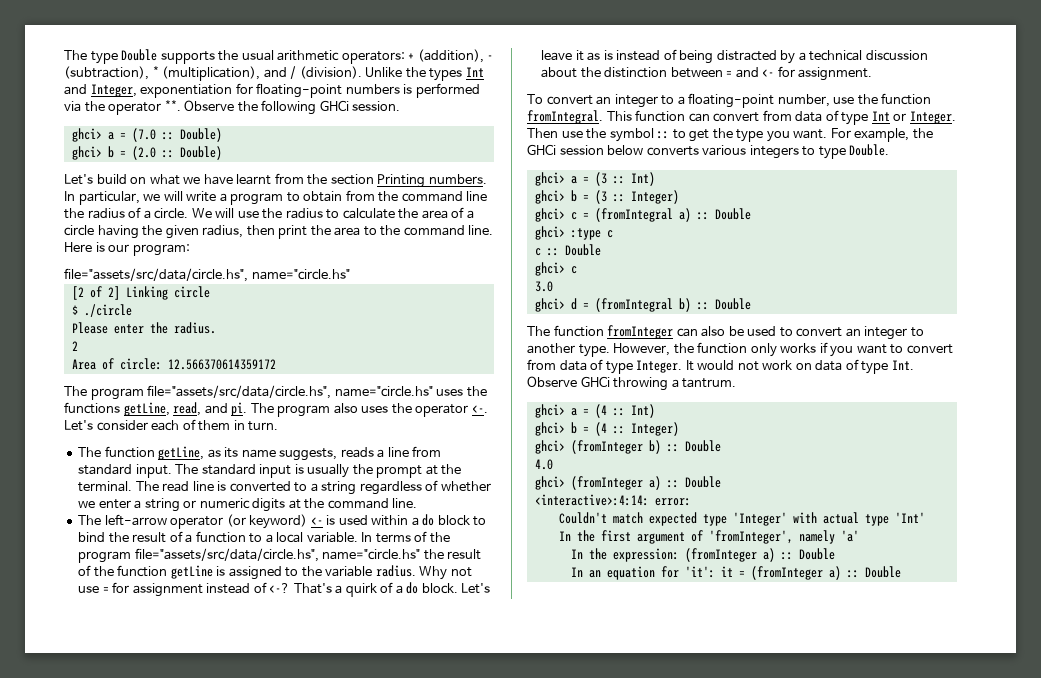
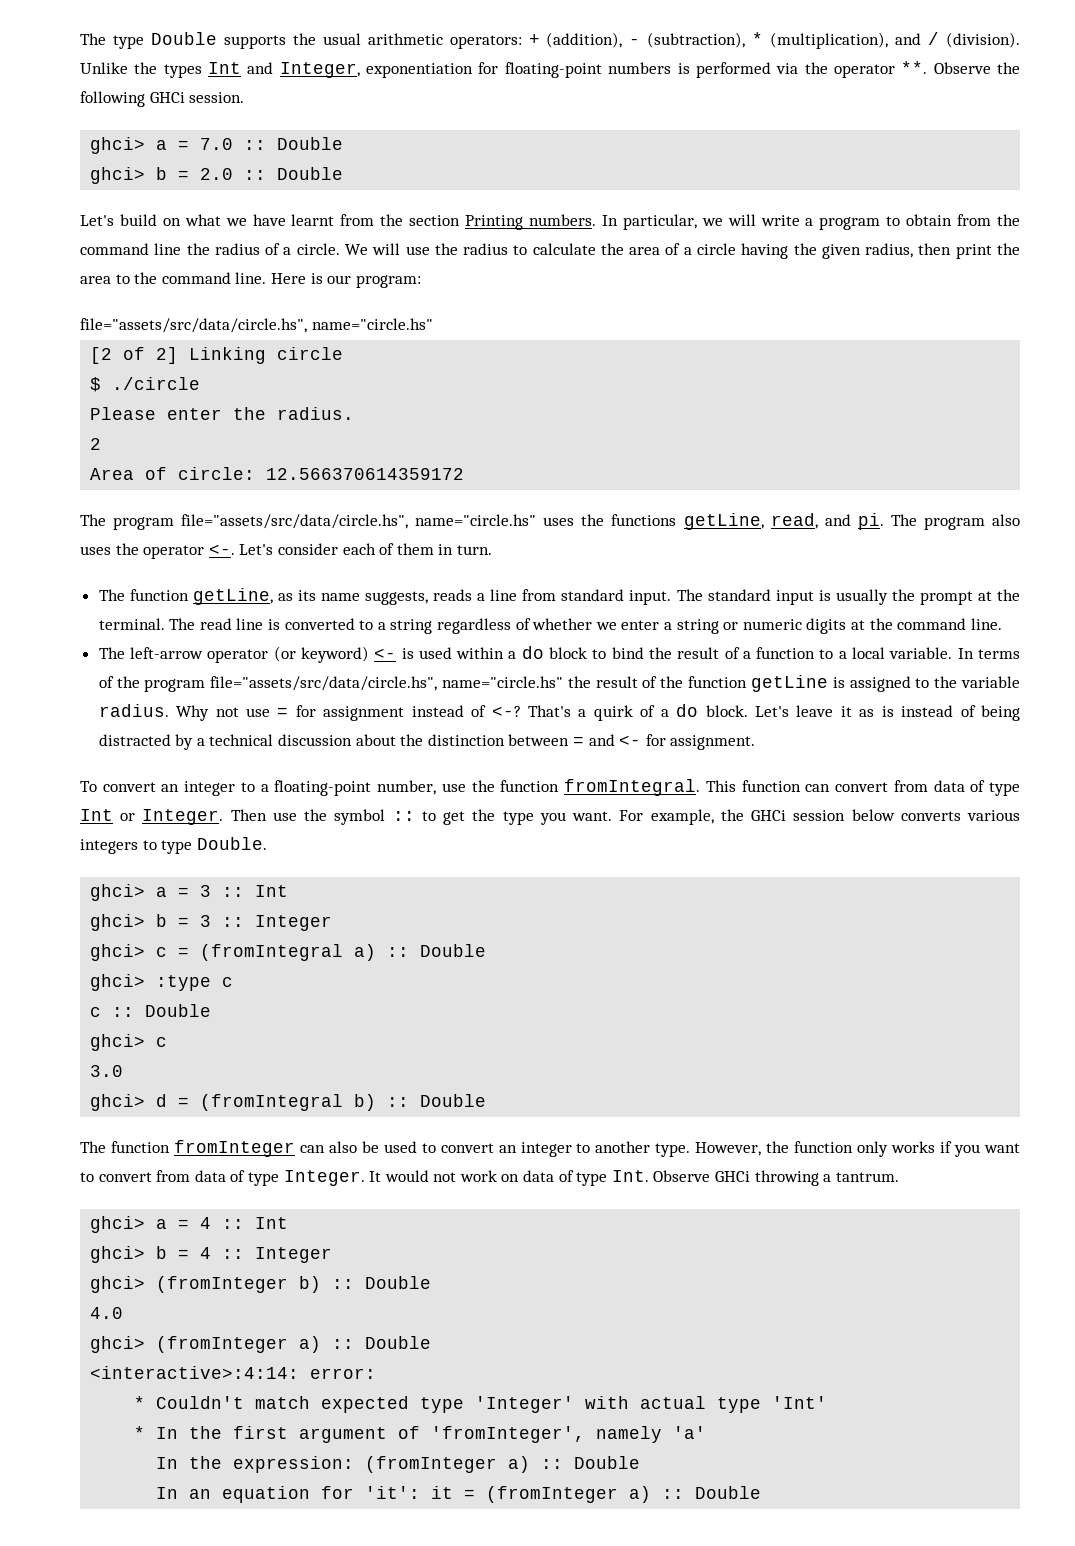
[131,128,222,142] [71,146,222,160] (7.0 :: Double) // ghci> b = (2.0 :: Double) -> [200,137,344,150] [90,167,344,184] 7.0 :: Double // ghci> b = 2.0 :: Double
[594,172,655,186] [534,190,679,204] (3 :: Int) // ghci> b = (3 :: Integer) -> [200,885,289,897] [90,914,333,931] 3 :: Int // ghci> b = 3 :: Integer
[594,404,655,418] [534,422,679,436] (4 :: Int) // ghci> b = (4 :: Integer) -> [200,1217,289,1229] [90,1246,333,1263] 4 :: Int // ghci> b = 4 :: Integer
(691, 502) none -> [134,1396,146,1409] *
(925, 517) none -> [134,1426,146,1439] *

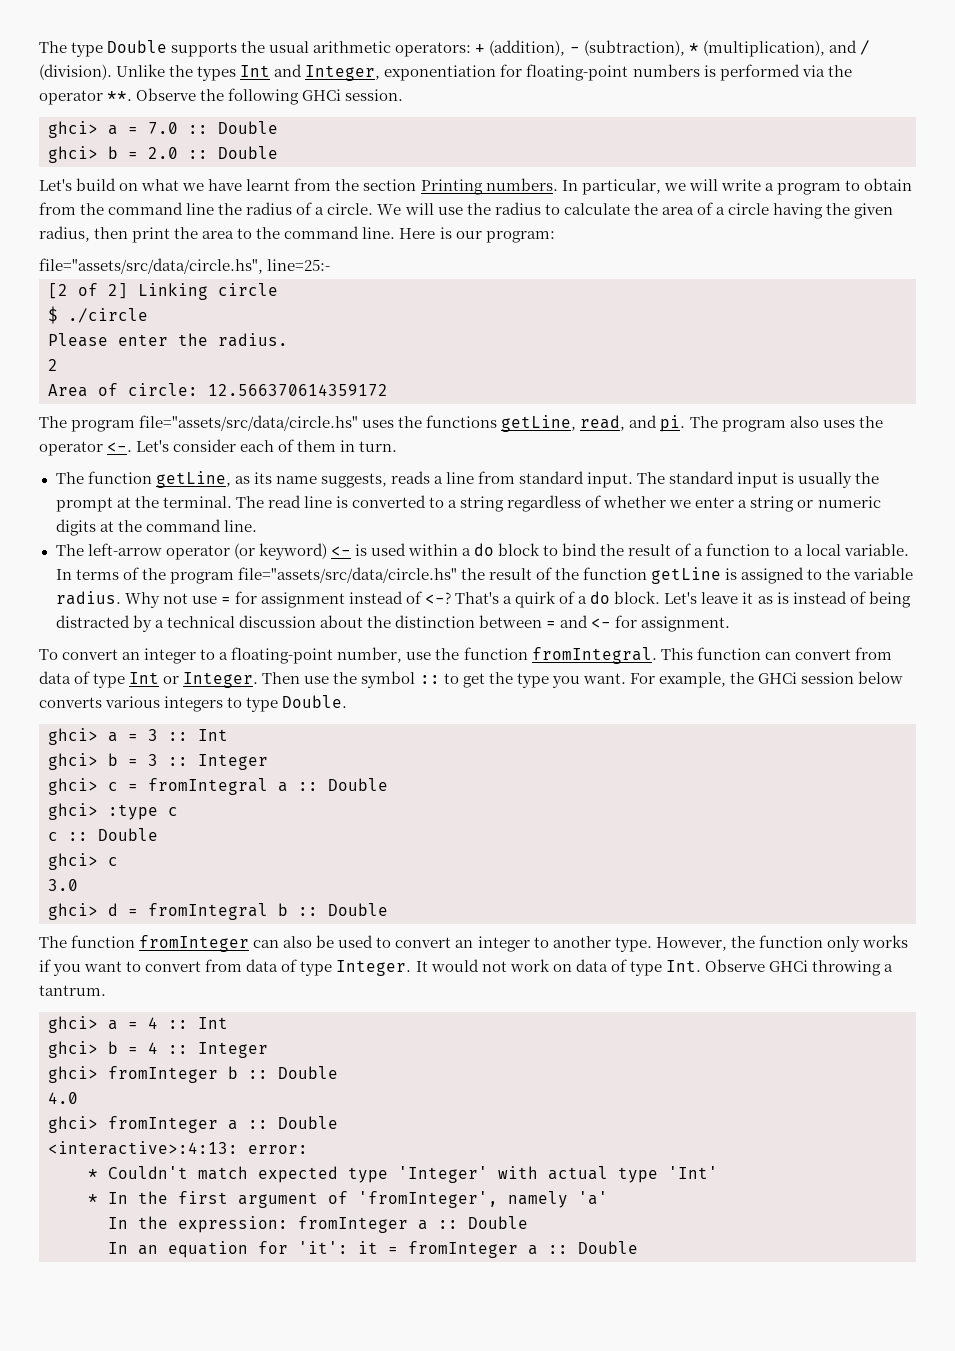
[311,318,433,330] name="circle.hs" -> [267,259,331,271] line=25:-
[181,514,537,529] file="assets/src/data/circle.hs", name="circle.hs" -> [139,415,359,431] file="assets/src/data/circle.hs"
[210,676,563,691] file="assets/src/data/circle.hs", name="circle.hs" -> [237,567,457,583] file="assets/src/data/circle.hs"
[200,944,377,961] (fromIntegral a) -> [148,778,288,795] fromIntegral a
[200,1094,377,1111] (fromIntegral b) -> [148,903,288,920] fromIntegral b
[156,1276,322,1293] (fromInteger b) -> [108,1066,238,1083] fromInteger b
[156,1336,432,1353] [90,1366,300,1379] (fromInteger a) :: Double // <interactive>:4:14: -> [108,1116,338,1133] [48,1141,238,1155] fromInteger a :: Double // <interactive>:4:13:
[365,1456,531,1473] (fromInteger a) -> [298,1216,428,1233] fromInteger a
[486,1486,652,1503] (fromInteger a) -> [408,1241,538,1258] fromInteger a

